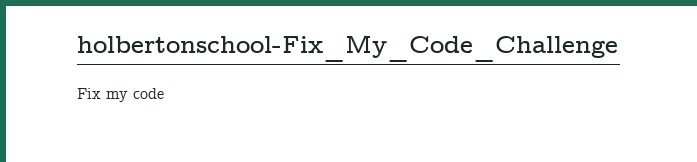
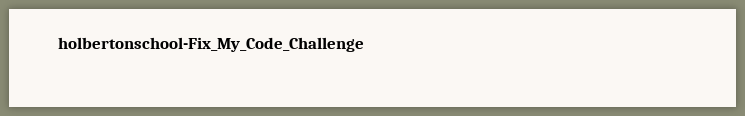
[77,88,164,102] // Fix my code -> (364, 44) none

